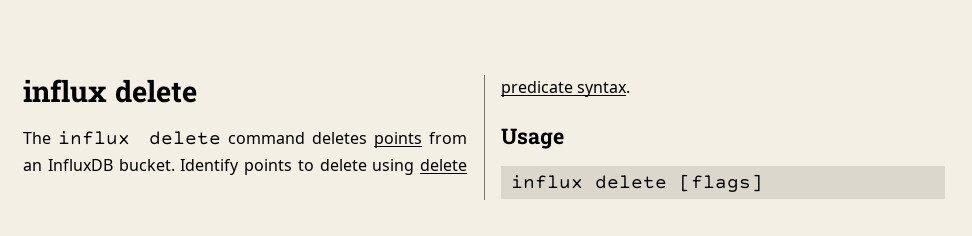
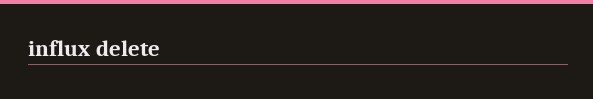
[23,79,197,103] [23,131,467,148] [23,159,467,175] [501,81,631,97] [501,128,564,149] [510,174,763,192] influx delete // The influx delete command deletes points from an InfluxDB bucket. Identify points to delete using delete predicate syntax. // Usage // influx delete [flags] -> [28,40,161,56] influx delete

